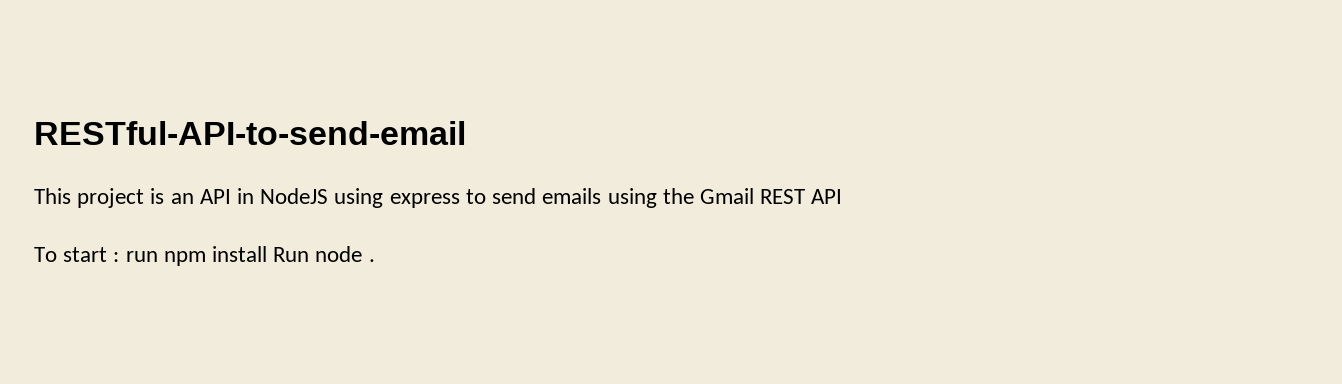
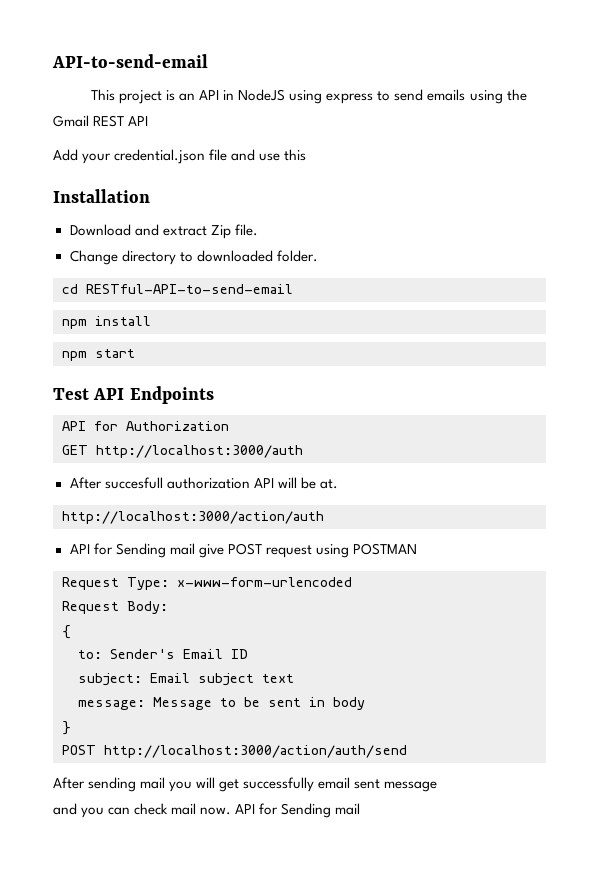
[34,121,466,145] RESTful-API-to-send-email -> [52,54,208,68] API-to-send-email
[34,246,375,266] To start : run npm install Run node . -> [53,149,307,164] [53,189,150,203] [69,224,258,239] [69,250,318,265] [62,284,293,294] [62,316,151,329] [62,349,135,361] [53,386,214,404] [62,421,229,431] [62,445,303,458] [69,477,338,489] [62,511,324,524] [69,543,417,558] [62,577,352,590] [62,601,168,614] [62,625,71,639] [78,649,248,659] [78,673,294,686] [78,697,365,710] [62,721,71,735] [62,745,407,758] [53,777,438,792] [53,803,361,818] Add your credential.json file and use this // Installation // Download and extract Zip file. // Change directory to downloaded folder. // cd RESTful-API-to-send-email // npm install // npm start // Test API Endpoints // API for Authorization // GET http://localhost:3000/auth // After succesfull authorization API will be at. // http://localhost:3000/action/auth // API for Sending mail give POST request using POSTMAN // Request Type: x-www-form-urlencoded // Request Body: // { // to: Sender's Email ID // subject: Email subject text // message: Message to be sent in body // } // POST http://localhost:3000/action/auth/send // After sending mail you will get successfully email sent message // and you can check mail now. API for Sending mail

